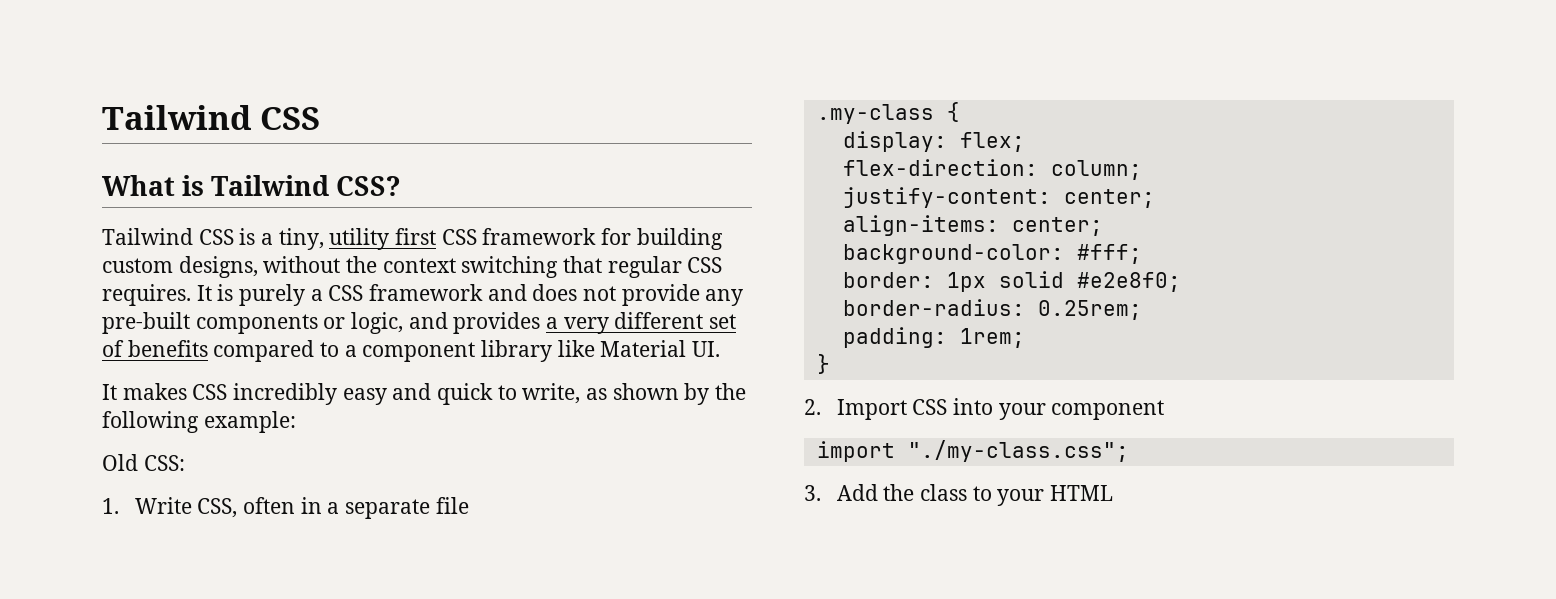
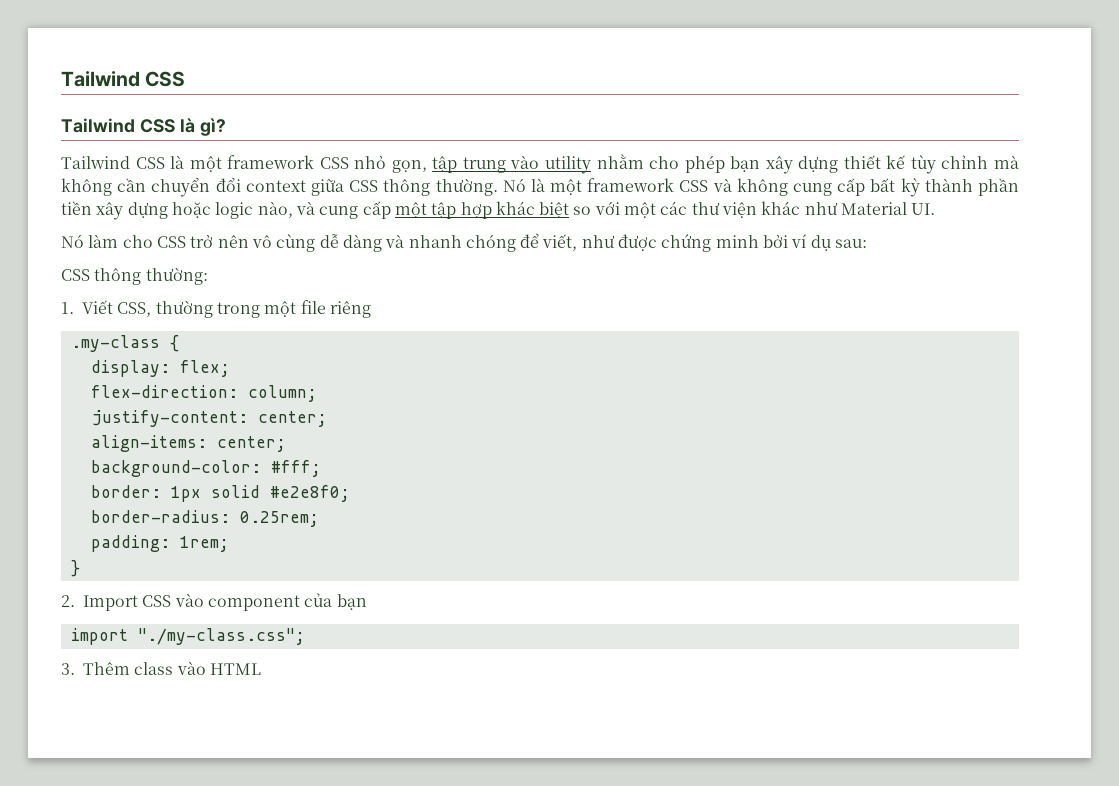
[102,175,402,196] [102,228,723,250] [102,256,723,278] [102,284,744,306] [102,312,737,334] [102,340,721,362] [102,383,747,405] [102,411,296,433] [102,454,185,471] [102,497,430,519] What is Tailwind CSS? // Tailwind CSS is a tiny, utility first CSS framework for building custom designs, without the context switching that regular CSS requires. It is purely a CSS framework and does not provide any pre-built components or logic, and provides a very different set of benefits compared to a component library like Material UI. // It makes CSS incredibly easy and quick to write, as shown by the following example: // Old CSS: // 1. Write CSS, often in a separate -> [61,118,226,136] [61,154,1019,174] [61,177,1019,197] [61,201,936,220] [61,233,868,252] [61,267,208,285] [61,300,297,318] Tailwind CSS là gì? // Tailwind CSS là một framework CSS nhỏ gọn, tập trung vào utility nhằm cho phép bạn xây dựng thiết kế tùy chỉnh mà không cần chuyển đổi context giữa CSS thông thường. Nó là một framework CSS và không cung cấp bất kỳ thành phần tiền xây dựng hoặc logic nào, và cung cấp một tập hợp khác biệt so với một các thư viện khác như Material UI. // Nó làm cho CSS trở nên vô cùng dễ dàng và nhanh chóng để viết, như được chứng minh bởi ví dụ sau: // CSS thông thường: // 1. Viết CSS, thường trong một
(469, 505) none -> [329,301,371,318] riêng
[952,398,1165,420] into your component -> [174,593,367,611] vào component của bạn
[836,484,1045,506] Add the class to your -> [83,661,206,675] Thêm class vào

